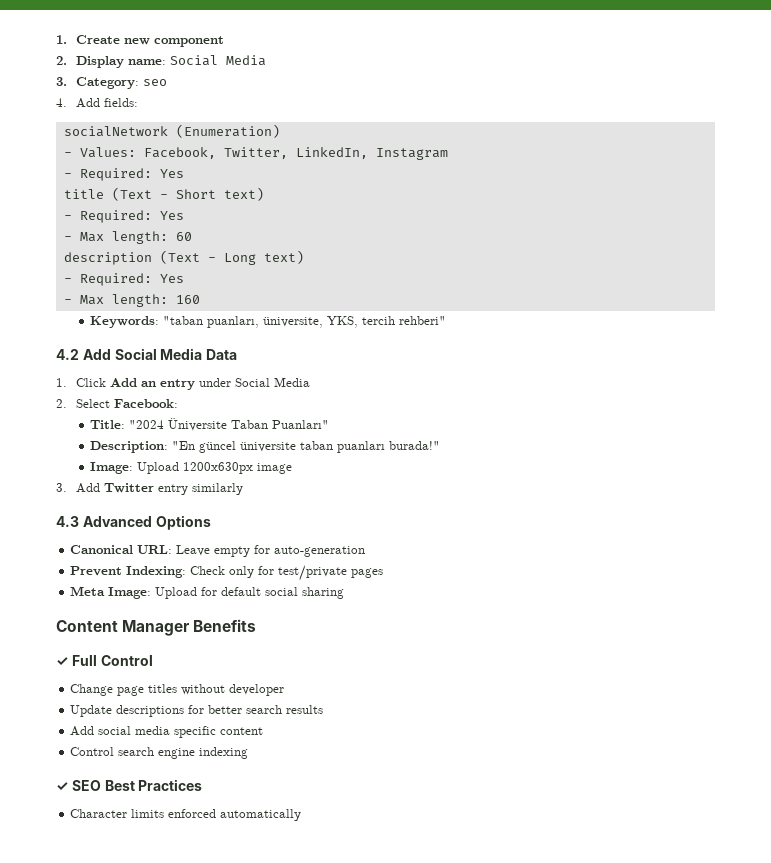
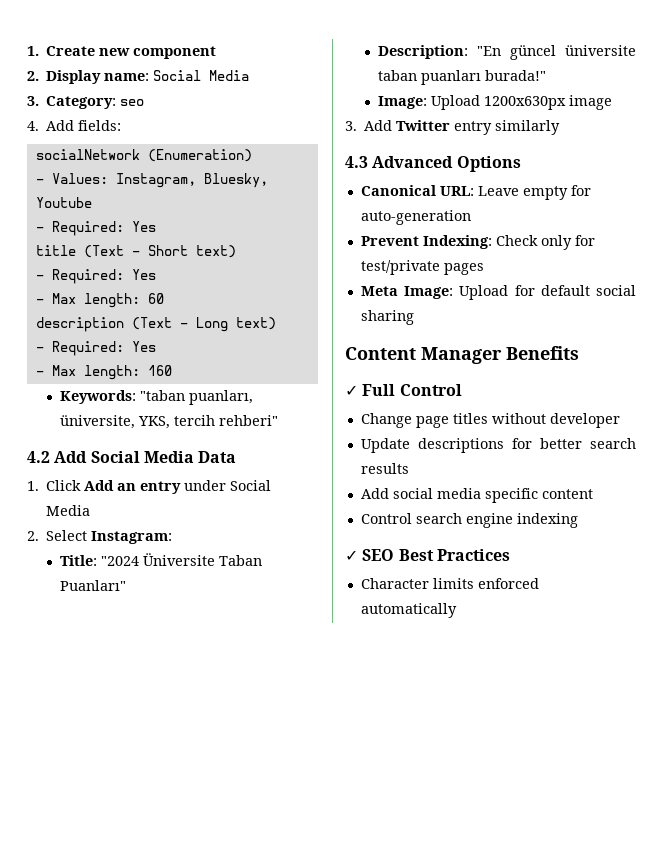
[143,147,448,160] Facebook, Twitter, LinkedIn, Instagram -> [115,173,268,188] [35,197,92,208] Instagram, Bluesky, Youtube
[114,399,179,408] Facebook: -> [91,531,173,544] Instagram:

